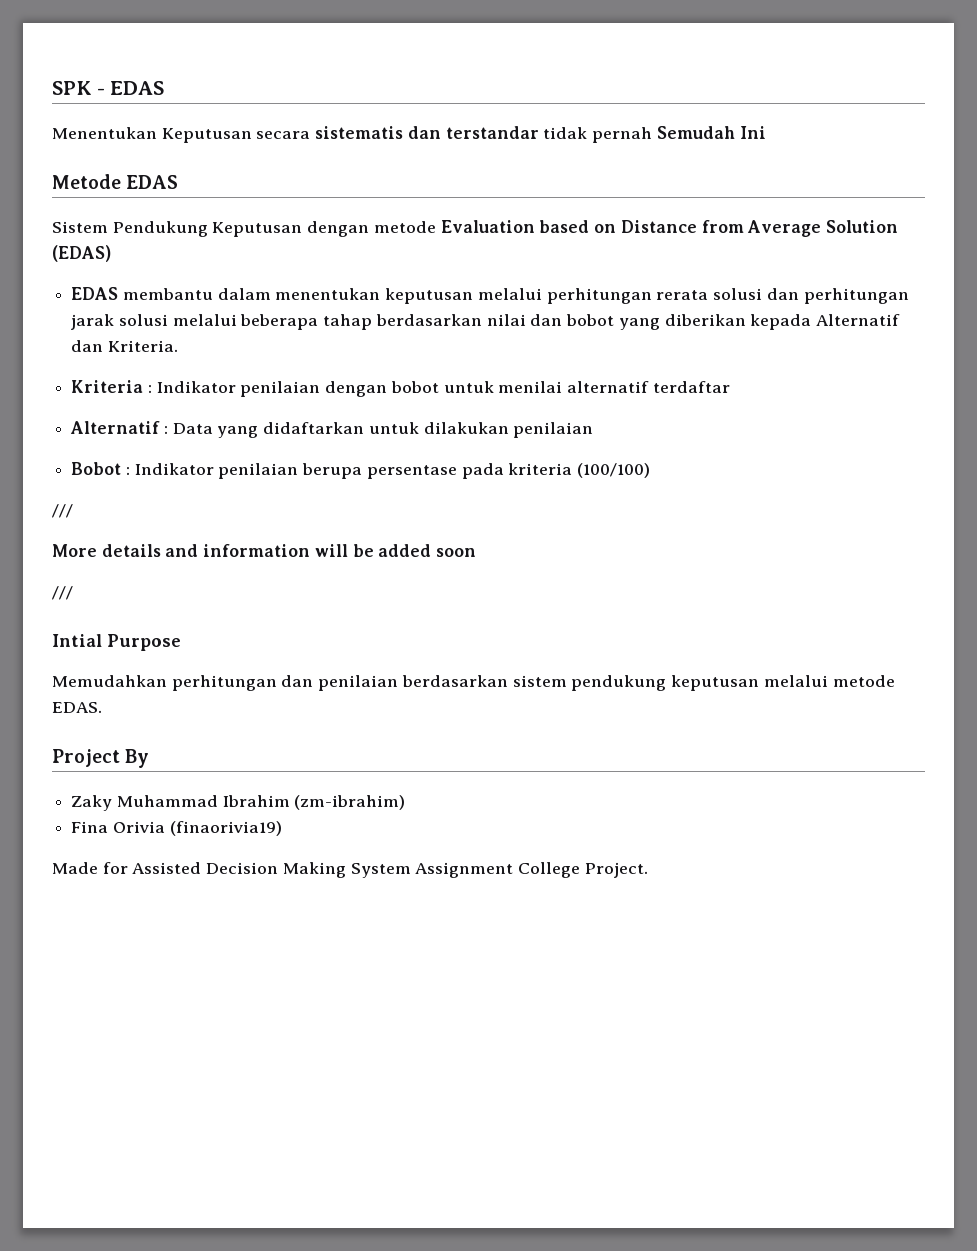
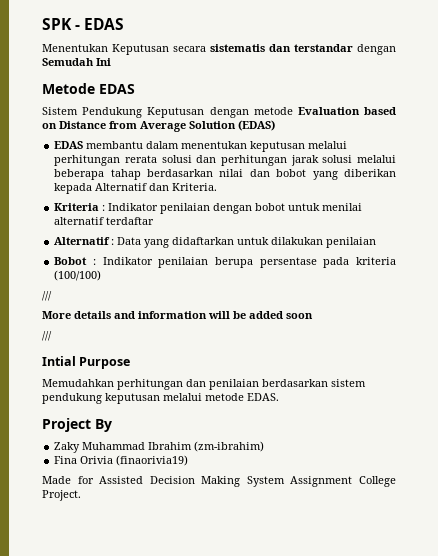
[543,127,653,143] tidak pernah -> [357,44,396,55] dengan

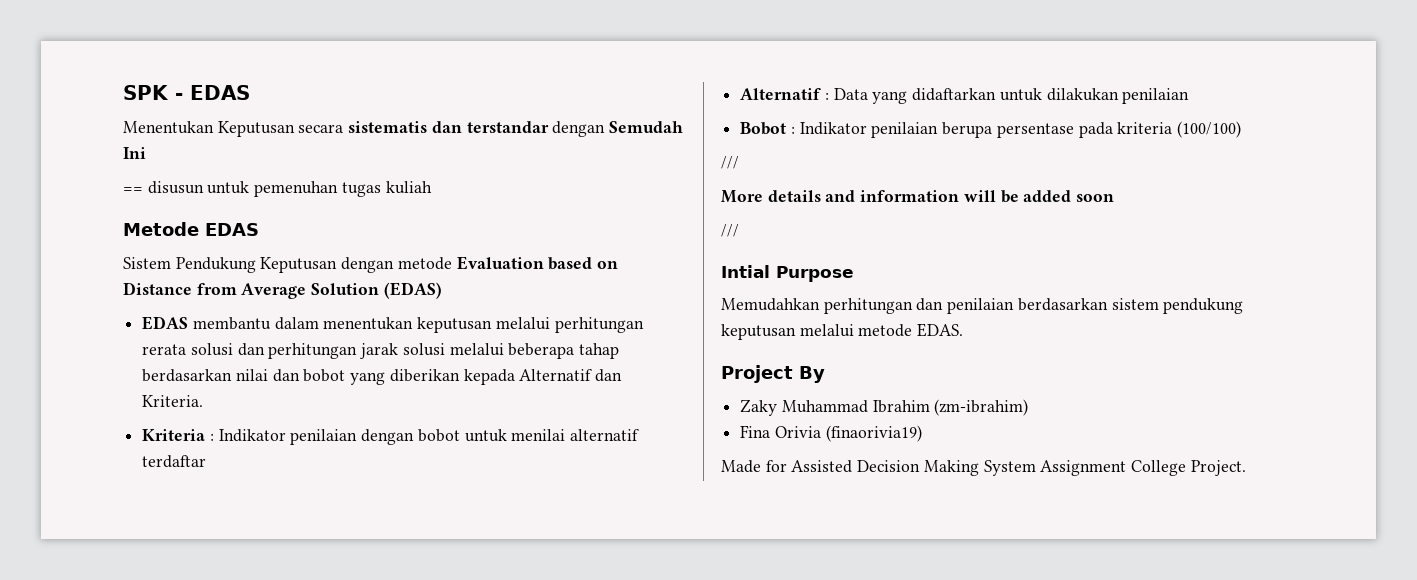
(111, 62) none -> [123,181,432,197] // == disusun untuk pemenuhan tugas kuliah

